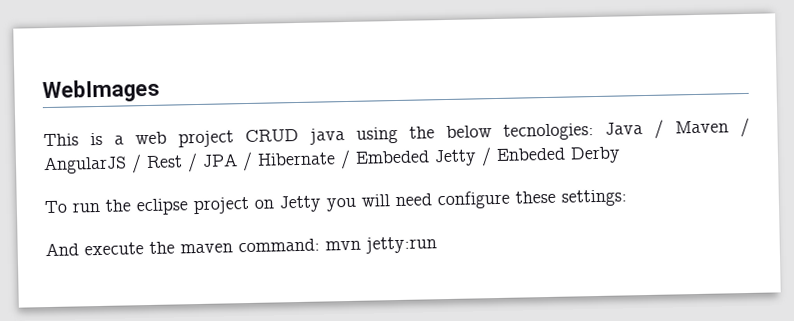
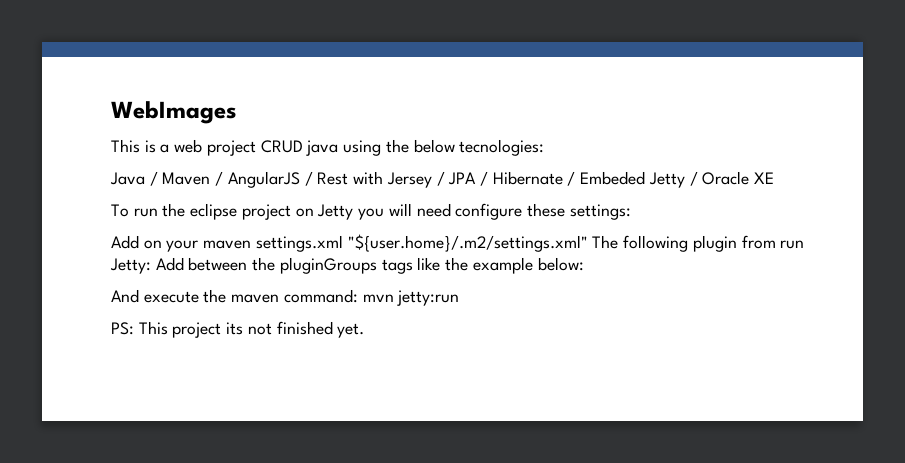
(594, 132) none -> (545, 147) //
(183, 162) none -> [353,171,432,188] with Jersey
[496,146,621,164] Enbeded Derby -> [702,171,775,185] Oracle XE
(627, 198) none -> [111,234,805,252] [110,257,584,274] // Add on your maven settings.xml "${user.home}/.m2/settings.xml" The following plugin from run Jetty: Add between the pluginGroups tags like the example below:
(437, 245) none -> [111,321,365,338] // PS: This project its not finished yet.

